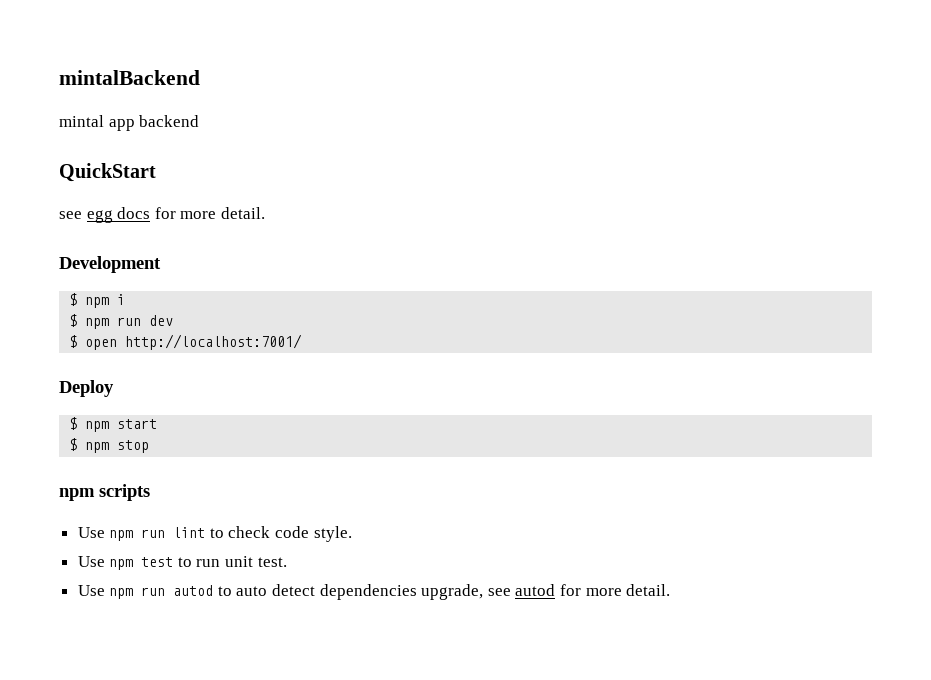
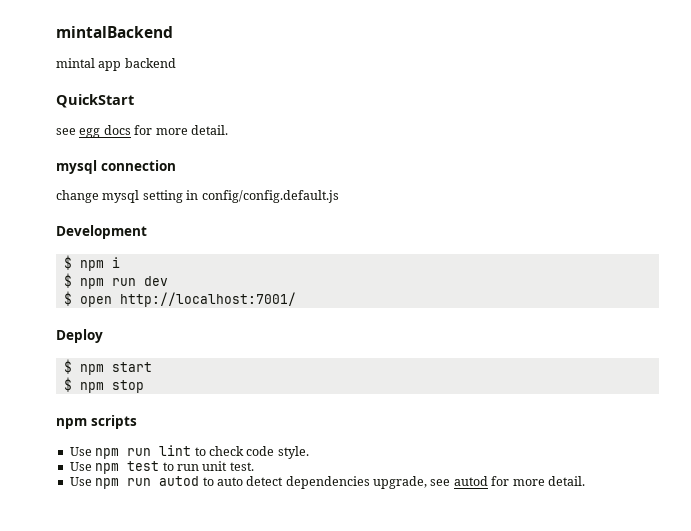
(265, 213) none -> [56,160,176,174] [56,190,339,203] // mysql connection // change mysql setting in config/config.default.js

